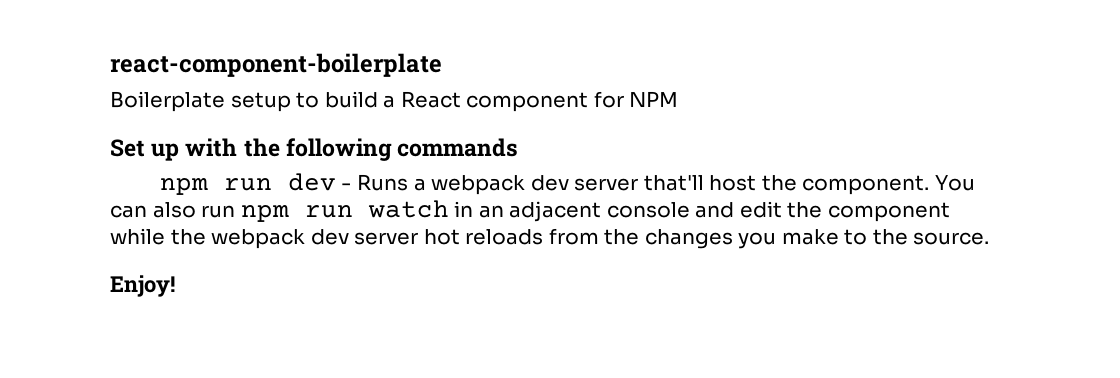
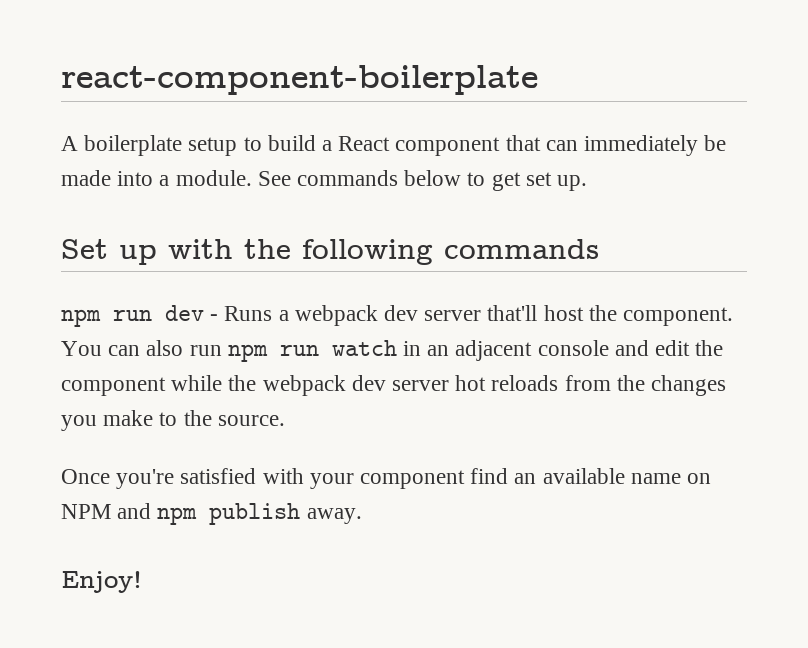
[110,91,225,112] Boilerplate -> [61,135,183,156] A boilerplate
[593,91,679,108] for NPM -> [505,135,727,156] [61,170,588,191] that can immediately be made into a module. See commands below to get set up.
(990, 238) none -> [61,468,712,489] [61,503,362,525] // Once you're satisfied with your component find an available name on NPM and npm publish away.

